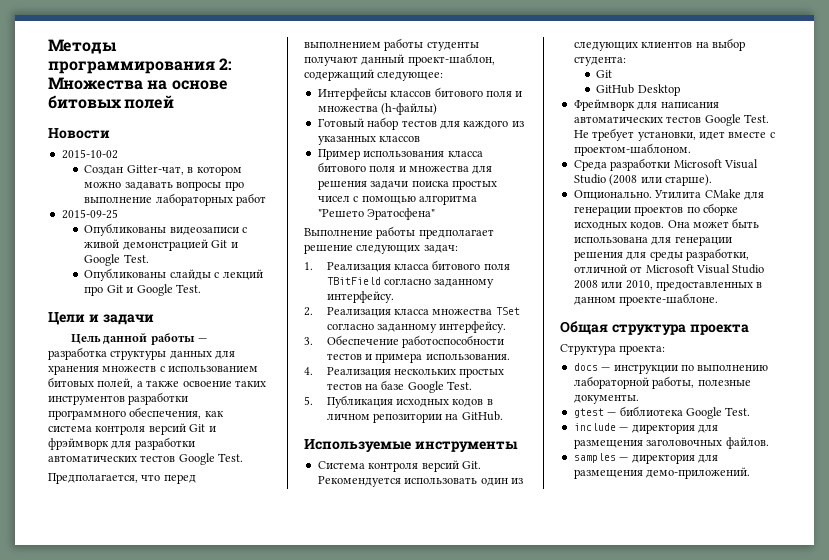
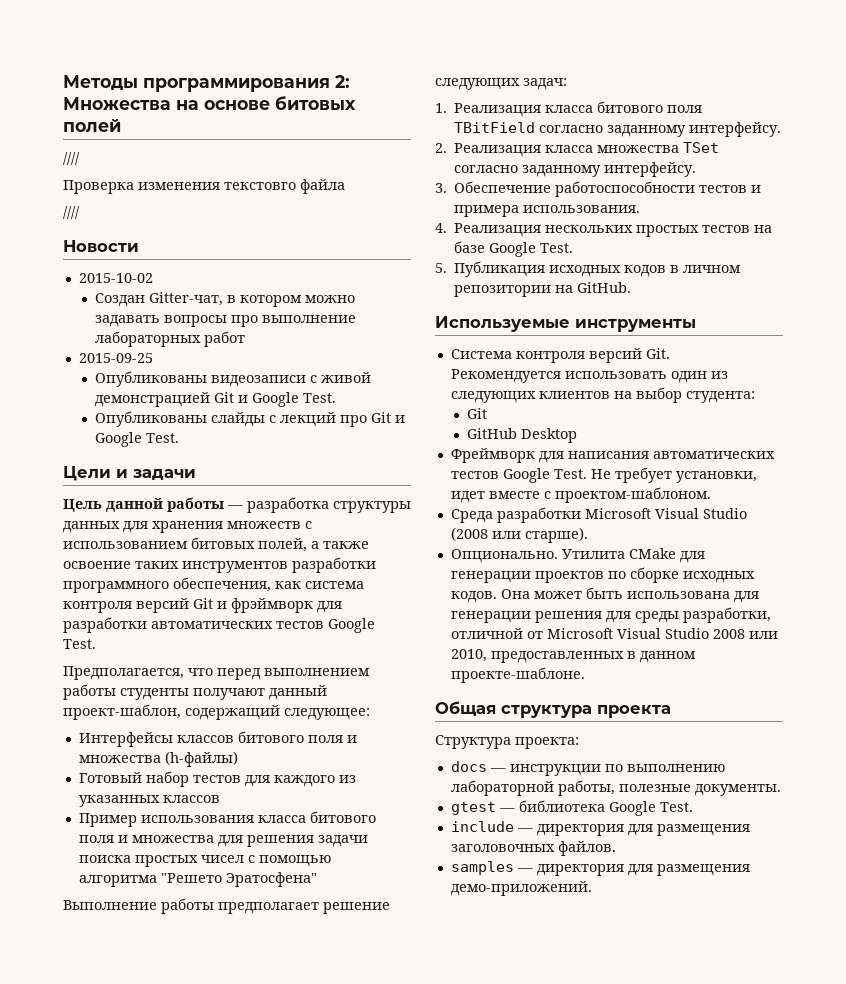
(175, 102) none -> [63,152,80,165] [63,179,345,194] [63,206,80,219] // //// // Проверка изменения текстовго файла // ////

